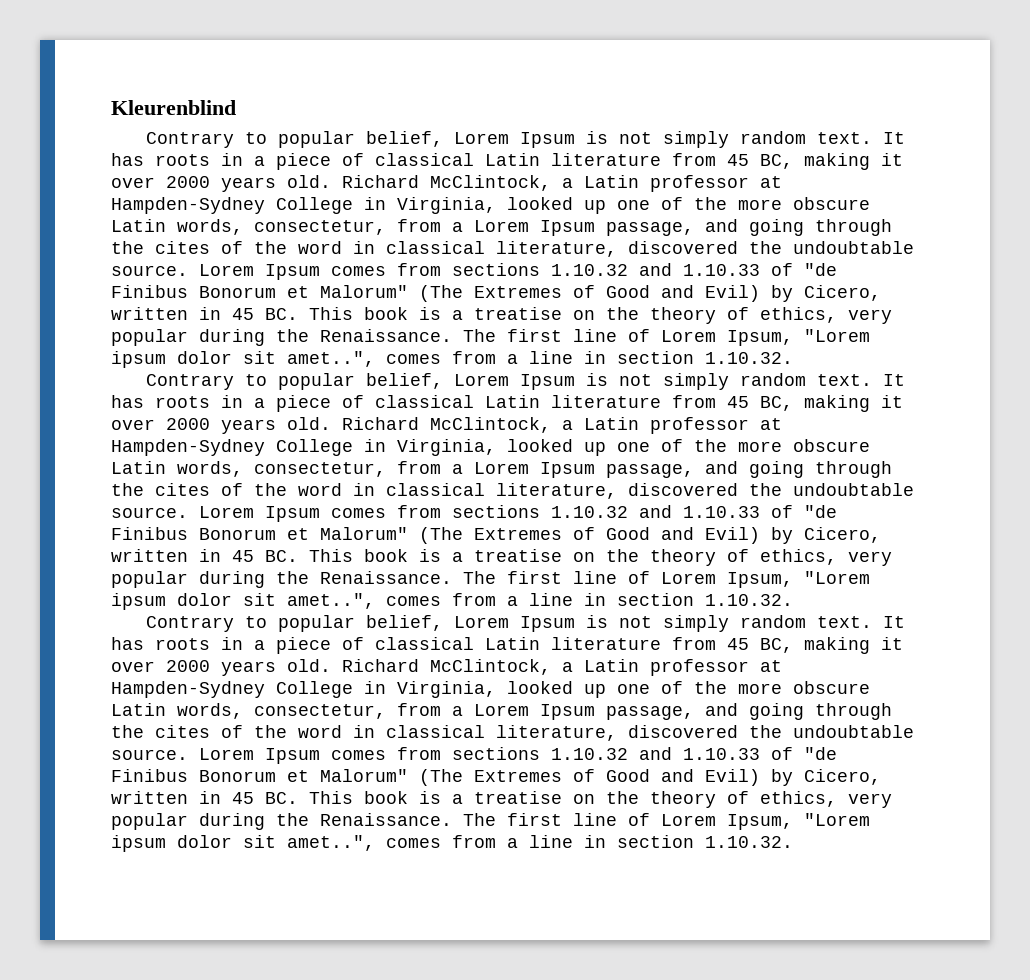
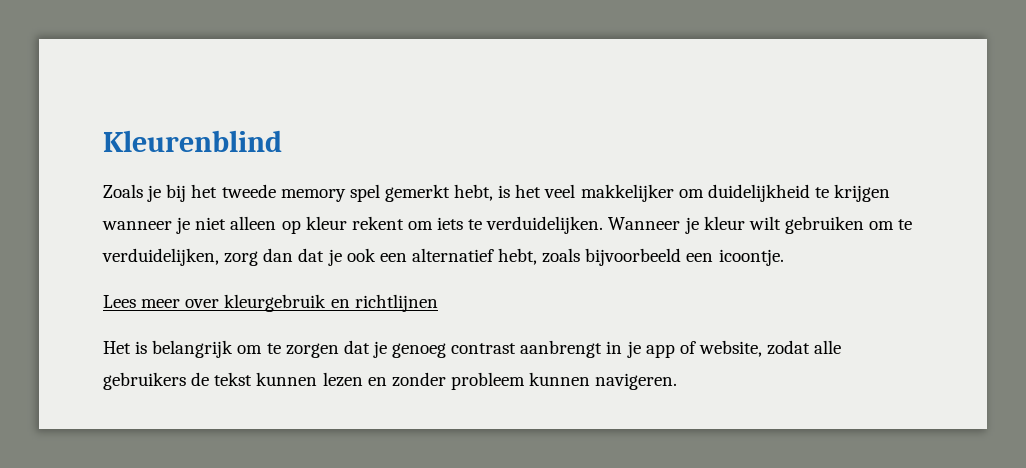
[145,131,905,148] [111,153,903,170] [111,175,782,192] [111,197,870,214] [111,219,892,236] [111,241,914,257] [111,263,837,280] [111,285,881,302] [111,307,892,324] [111,329,870,346] [111,351,793,368] [145,373,905,390] [111,395,903,412] [111,417,782,434] [111,439,870,456] [111,461,892,478] [111,483,914,499] [111,505,837,522] [111,527,881,544] [111,549,892,566] [111,571,870,588] [111,593,793,610] [145,615,905,632] [111,637,903,654] [111,659,782,676] [111,681,870,698] [111,703,892,720] [111,725,914,741] [111,747,837,764] [111,769,881,786] [111,791,892,808] [111,813,870,830] [111,835,793,852] Contrary to popular belief, Lorem Ipsum is not simply random text. It has roots in a piece of classical Latin literature from 45 BC, making it over 2000 years old. Richard McClintock, a Latin professor at Hampden-Sydney College in Virginia, looked up one of the more obscure Latin words, consectetur, from a Lorem Ipsum passage, and going through the cites of the word in classical literature, discovered the undoubtable source. Lorem Ipsum comes from sections 1.10.32 and 1.10.33 of "de Finibus Bonorum et Malorum" (The Extremes of Good and Evil) by Cicero, written in 45 BC. This book is a treatise on the theory of ethics, very popular during the Renaissance. The first line of Lorem Ipsum, "Lorem ipsum dolor sit amet..", comes from a line in section 1.10.32. // Contrary to popular belief, Lorem Ipsum is not simply random text. It has roots in a piece of classical Latin literature from 45 BC, making it over 2000 years old. Richard McClintock, a Latin professor at Hampden-Sydney College in Virginia, looked up one of the more obscure Latin words, consectetur, from a Lorem Ipsum passage, and going through the cites of the word in classical literature, discovered the undoubtable source. Lorem Ipsum comes from sections 1.10.32 and 1.10.33 of "de Finibus Bonorum et Malorum" (The Extremes of Good and Evil) by Cicero, written in 45 BC. This book is a treatise on the theory of ethics, very popular during the Renaissance. The first line of Lorem Ipsum, "Lorem ipsum dolor sit amet..", comes from a line in section 1.10.32. // Contrary to popular belief, Lorem Ipsum is not simply random text. It has roots in a piece of classical Latin literature from 45 BC, making it over 2000 years old. Richard McClintock, a Latin professor at Hampden-Sydney College in Virginia, looked up one of the more obscure Latin words, consectetur, from a Lorem Ipsum passage, and going through the cites of the word in classical literature, discovered the undoubtable source. Lorem Ipsum comes from sections 1.10.32 and 1.10.33 of "de Finibus Bonorum et Malorum" (The Extremes of Good and Evil) by Cicero, written in 45 BC. This book is a treatise on the theory of ethics, very popular during the Renaissance. The first line of Lorem Ipsum, "Lorem ipsum dolor sit amet..", comes from a line in section 1.10.32. -> [103,184,891,202] [102,216,913,234] [102,248,784,266] [103,294,438,312] [103,340,842,358] [103,372,678,390] Zoals je bij het tweede memory spel gemerkt hebt, is het veel makkelijker om duidelijkheid te krijgen wanneer je niet alleen op kleur rekent om iets te verduidelijken. Wanneer je kleur wilt gebruiken om te verduidelijken, zorg dan dat je ook een alternatief hebt, zoals bijvoorbeeld een icoontje. // Lees meer over kleurgebruik en richtlijnen // Het is belangrijk om te zorgen dat je genoeg contrast aanbrengt in je app of website, zodat alle gebruikers de tekst kunnen lezen en zonder probleem kunnen navigeren.

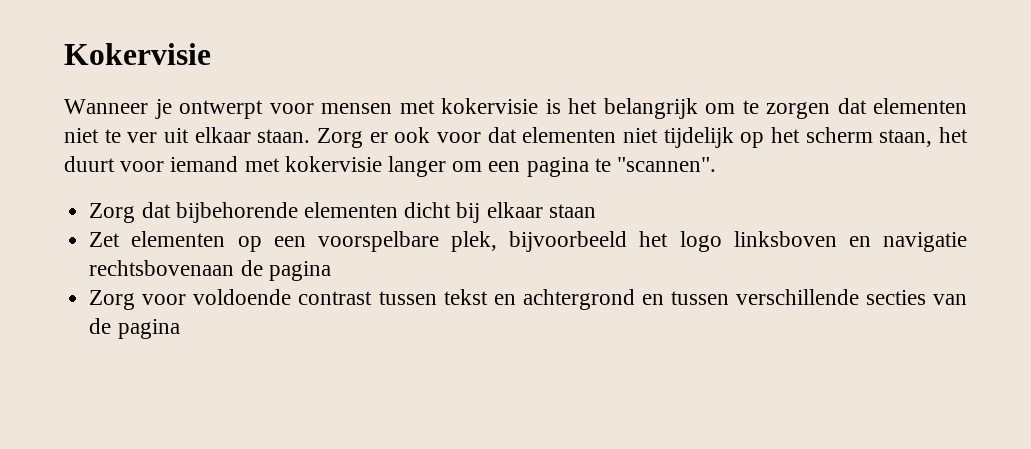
[103,130,282,152] [103,184,891,202] [102,216,913,234] [102,248,784,266] [103,294,438,312] [103,341,148,354] Kleurenblind // Zoals je bij het tweede memory spel gemerkt hebt, is het veel makkelijker om duidelijkheid te krijgen wanneer je niet alleen op kleur rekent om iets te verduidelijken. Wanneer je kleur wilt gebruiken om te verduidelijken, zorg dan dat je ook een alternatief hebt, zoals bijvoorbeeld een icoontje. // Lees meer over kleurgebruik en richtlijnen // Het is -> [64,43,211,65] [64,98,597,119] Kokervisie // Wanneer je ontwerpt voor mensen met kokervisie is het
[372,340,842,358] [103,372,678,390] je genoeg contrast aanbrengt in je app of website, zodat alle gebruikers de tekst kunnen lezen en zonder probleem kunnen navigeren. -> [873,98,967,114] [64,127,968,148] [64,156,717,177] [89,202,596,223] [89,231,967,252] [89,260,331,281] [89,289,967,310] [89,318,180,339] elementen niet te ver uit elkaar staan. Zorg er ook voor dat elementen niet tijdelijk op het scherm staan, het duurt voor iemand met kokervisie langer om een pagina te "scannen". // Zorg dat bijbehorende elementen dicht bij elkaar staan // Zet elementen op een voorspelbare plek, bijvoorbeeld het logo linksboven en navigatie rechtsbovenaan de pagina // Zorg voor voldoende contrast tussen tekst en achtergrond en tussen verschillende secties van de pagina

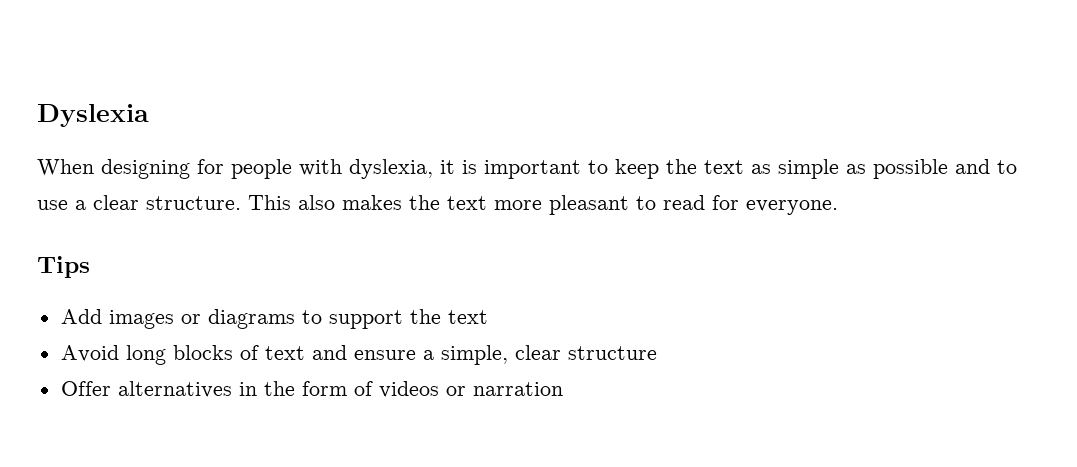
[64,43,211,65] [64,98,967,119] [64,127,968,148] [64,156,717,177] [89,202,596,223] [89,231,967,252] [89,260,331,281] [89,289,967,310] [89,318,180,339] Kokervisie // Wanneer je ontwerpt voor mensen met kokervisie is het belangrijk om te zorgen dat elementen niet te ver uit elkaar staan. Zorg er ook voor dat elementen niet tijdelijk op het scherm staan, het duurt voor iemand met kokervisie langer om een pagina te "scannen". // Zorg dat bijbehorende elementen dicht bij elkaar staan // Zet elementen op een voorspelbare plek, bijvoorbeeld het logo linksboven en navigatie rechtsbovenaan de pagina // Zorg voor voldoende contrast tussen tekst en achtergrond en tussen verschillende secties van de pagina -> [37,104,149,127] [37,159,1017,179] [37,195,838,215] [37,256,90,278] [60,309,488,329] [60,345,657,365] [60,381,563,398] Dyslexia // When designing for people with dyslexia, it is important to keep the text as simple as possible and to use a clear structure. This also makes the text more pleasant to read for everyone. // Tips // Add images or diagrams to support the text // Avoid long blocks of text and ensure a simple, clear structure // Offer alternatives in the form of videos or narration

